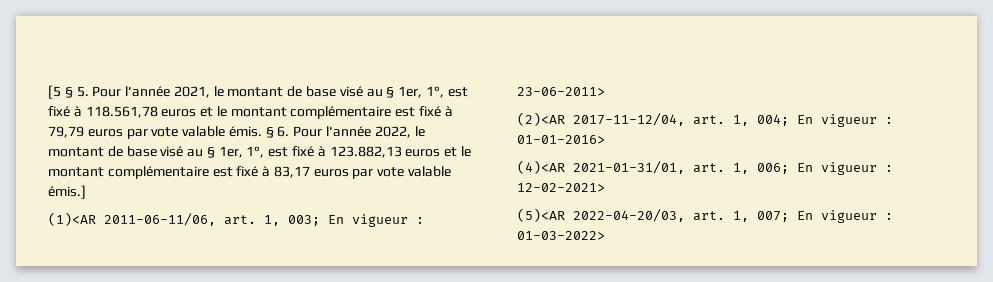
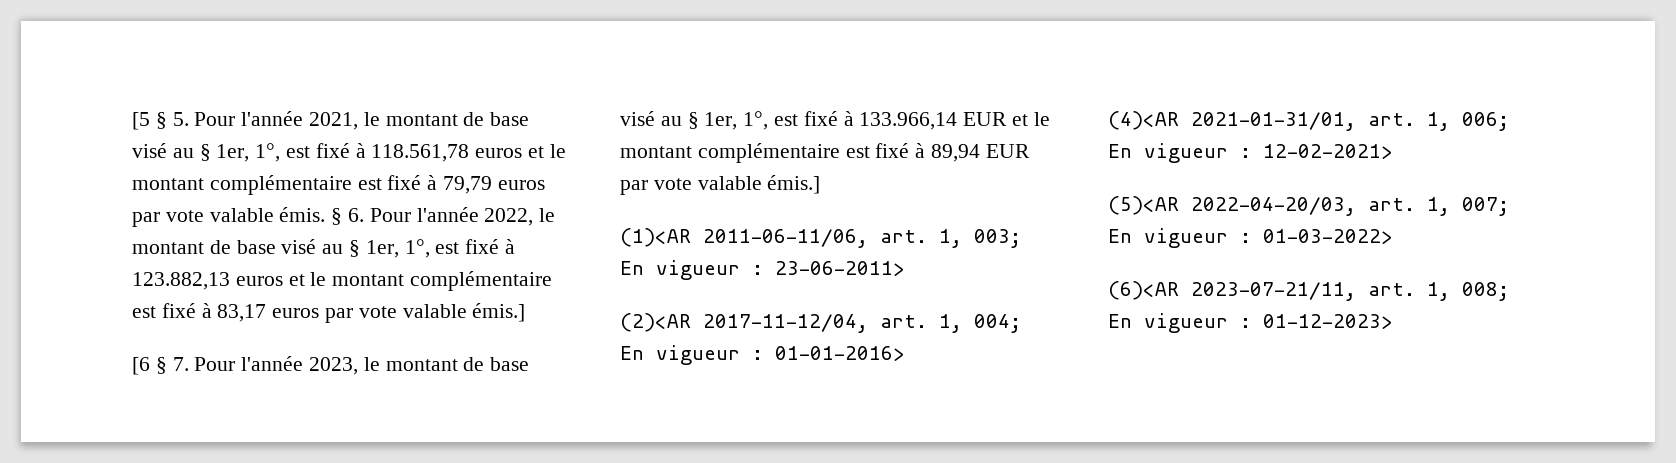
(86, 192) none -> [132,356,530,375] [620,111,1050,130] [620,143,1030,163] [620,175,821,195] // [6 § 7. Pour l'année 2023, le montant de base visé au § 1er, 1°, est fixé à 133.966,14 EUR et le montant complémentaire est fixé à 89,94 EUR par vote valable émis.]
(605, 235) none -> [1108,281,1509,301] [1108,313,1393,333] // (6)<AR 2023-07-21/11, art. 1, 008; En vigueur : 01-12-2023>

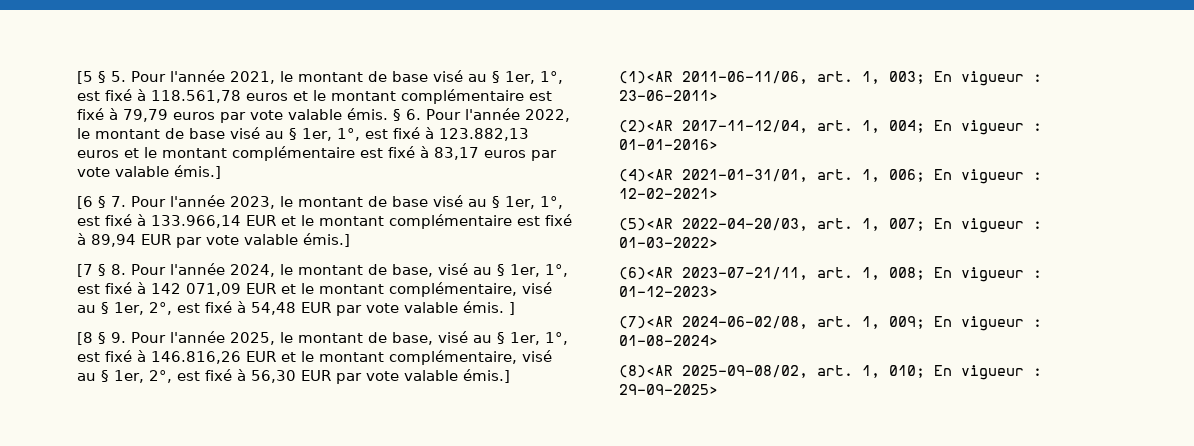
(821, 184) none -> [77,263,568,277] [77,282,552,297] [77,301,515,316] [77,331,568,345] [77,350,552,365] [77,369,510,384] // [7 § 8. Pour l'année 2024, le montant de base, visé au § 1er, 1°, est fixé à 142 071,09 EUR et le montant complémentaire, visé au § 1er, 2°, est fixé à 54,48 EUR par vote valable émis. ] // [8 § 9. Pour l'année 2025, le montant de base, visé au § 1er, 1°, est fixé à 146.816,26 EUR et le montant complémentaire, visé au § 1er, 2°, est fixé à 56,30 EUR par vote valable émis.]
(1393, 321) none -> [619,316,1042,331] [619,335,718,346] [619,365,1042,380] [619,384,718,395] // (7)<AR 2024-06-02/08, art. 1, 009; En vigueur : 01-08-2024> // (8)<AR 2025-09-08/02, art. 1, 010; En vigueur : 29-09-2025>

